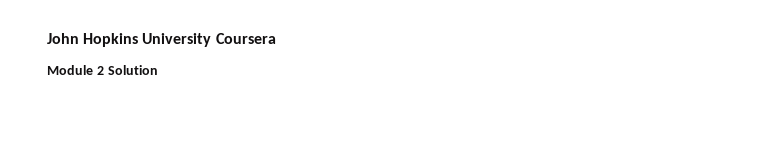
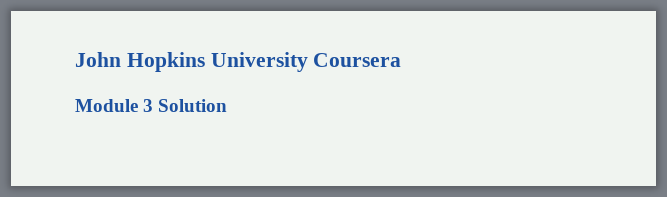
[96,66,104,75] 2 -> [143,99,154,112] 3

